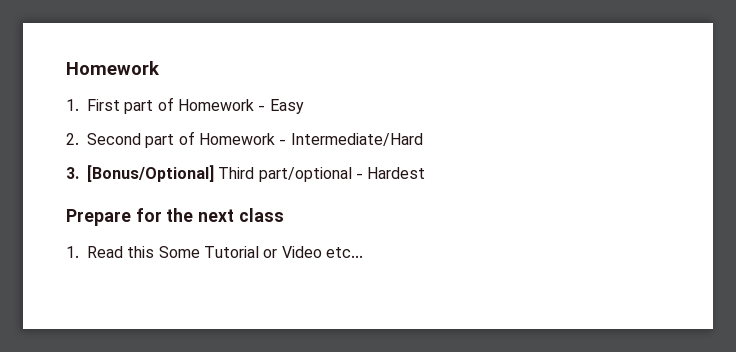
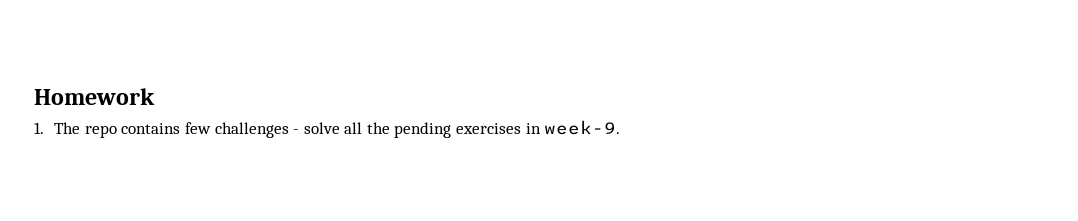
[87,97,304,114] [66,131,423,148] [66,165,426,182] [66,208,284,226] [66,246,363,258] First part of Homework - Easy // 2. Second part of Homework - Intermediate/Hard // 3. [Bonus/Optional] Third part/optional - Hardest // Prepare for the next class // 1. Read this Some Tutorial or Video etc... -> [54,120,621,138] The repo contains few challenges - solve all the pending exercises in week-9.

